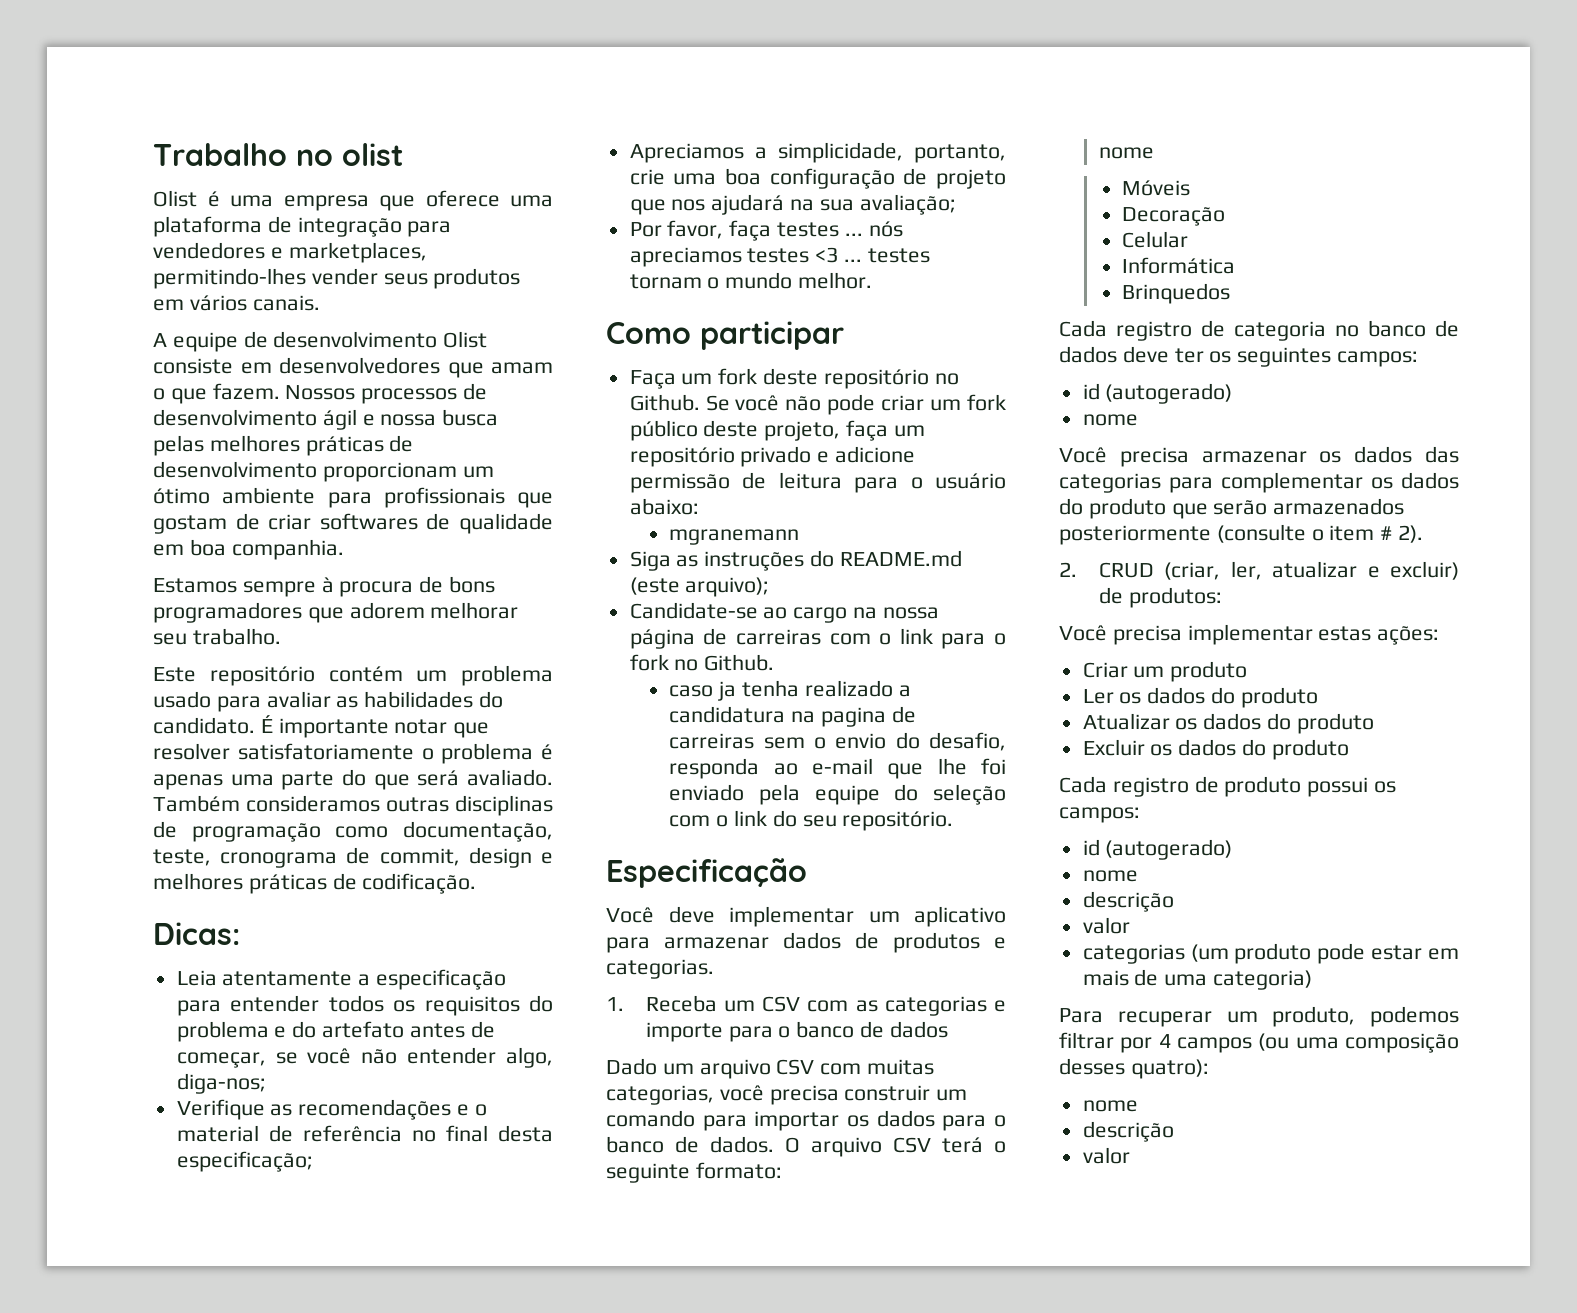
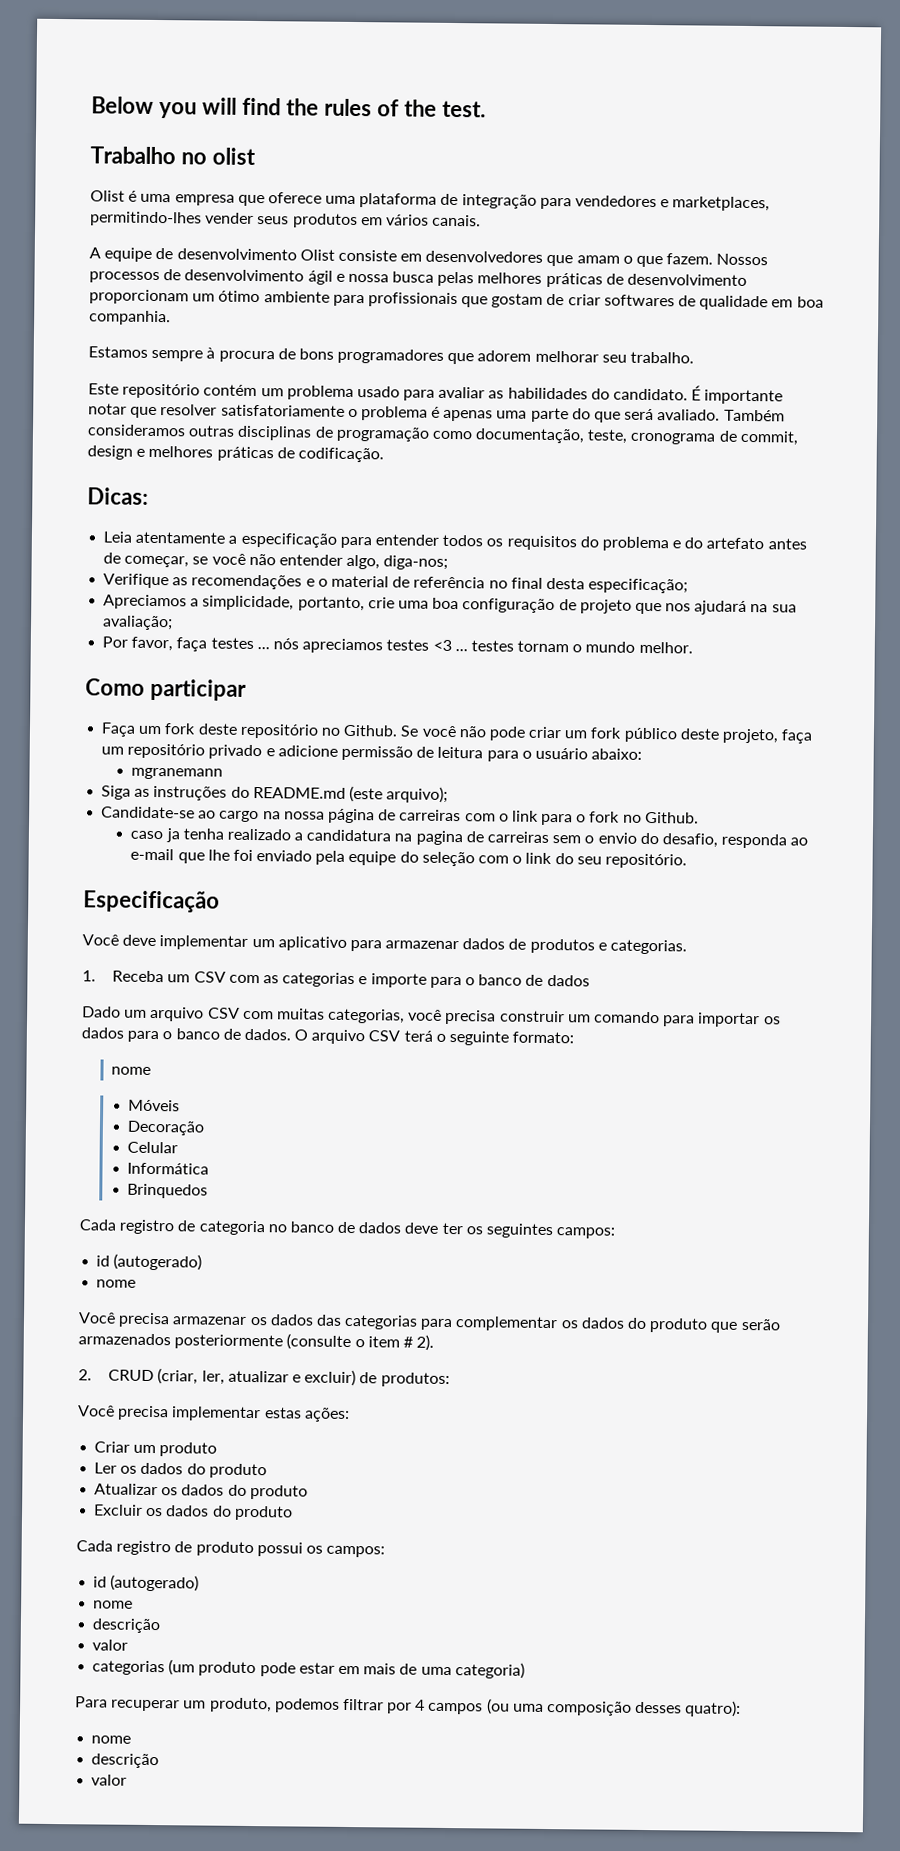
(153, 154) none -> [91,96,486,119] Below you will find the rules of the test. //

